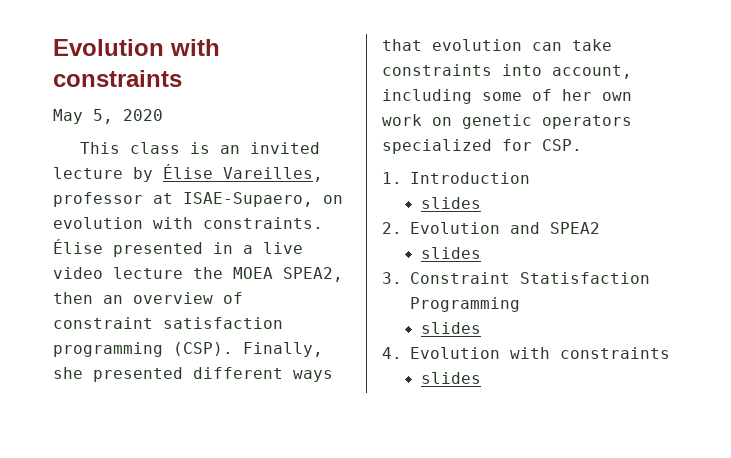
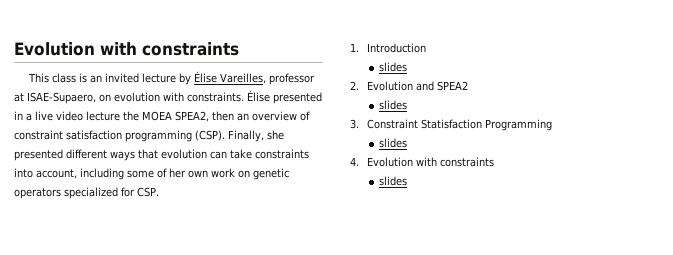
[53,39,220,56] [53,70,182,87] [53,109,163,124] Evolution with constraints // May 5, 2020 -> [14,42,239,56] Evolution with constraints

